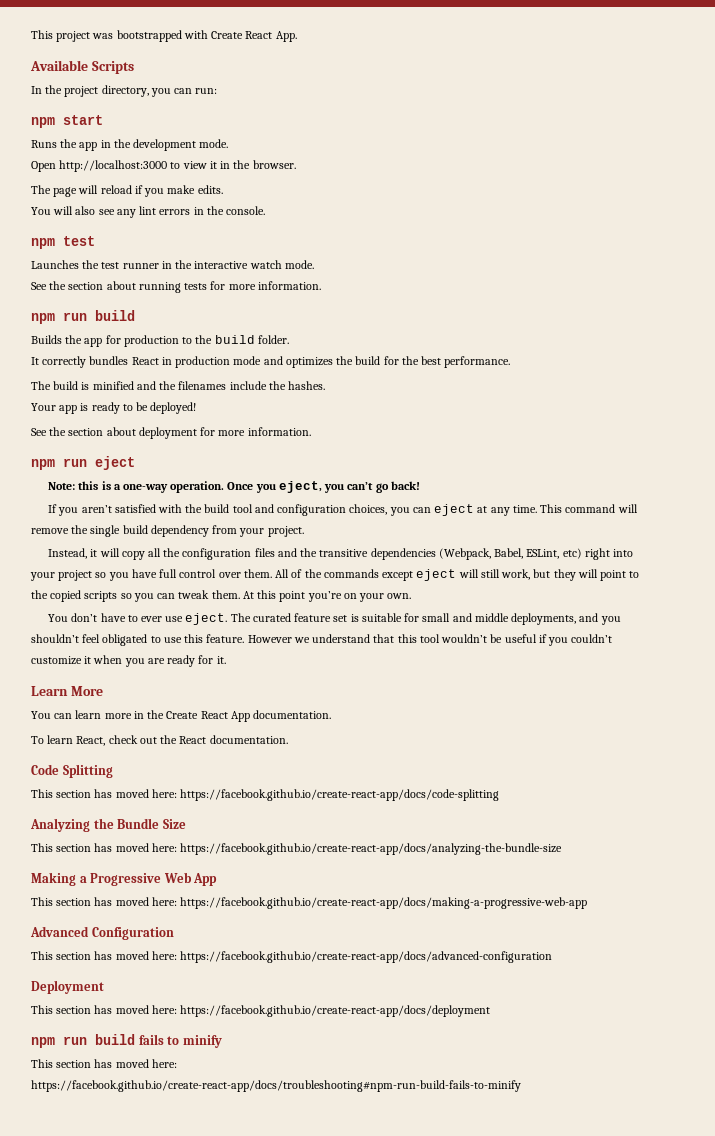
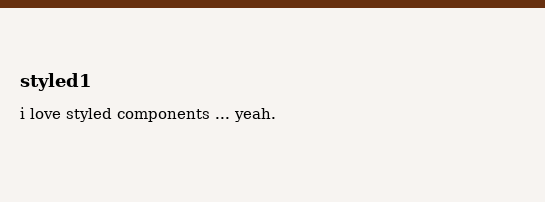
[31,30,297,42] [30,60,134,74] [31,85,218,97] [31,115,103,128] [31,139,229,151] [31,160,296,172] [31,185,223,197] [31,206,266,218] [31,236,95,249] [31,260,314,269] [31,281,321,293] [31,310,135,324] [31,335,289,347] [31,356,511,368] [31,381,326,390] [31,402,197,414] [31,427,311,439] [31,456,135,470] [48,481,420,493] [48,504,638,516] [31,525,304,537] [48,548,634,560] [30,569,640,581] [31,590,412,602] [48,613,621,625] [31,634,613,646] [31,655,226,667] [31,686,103,696] [31,710,332,722] [31,735,288,746] [31,764,113,778] [31,789,500,801] [30,818,186,832] [31,843,563,855] [31,872,218,886] [31,897,588,909] [30,926,174,940] [31,951,553,963] [31,980,104,994] [31,1005,491,1017] [31,1034,222,1048] [31,1059,177,1068] [31,1080,521,1092] This project was bootstrapped with Create React App. // Available Scripts // In the project directory, you can run: // npm start // Runs the app in the development mode. // Open http://localhost:3000 to view it in the browser. // The page will reload if you make edits. // You will also see any lint errors in the console. // npm test // Launches the test runner in the interactive watch mode. // See the section about running tests for more information. // npm run build // Builds the app for production to the build folder. // It correctly bundles React in production mode and optimizes the build for the best performance. // The build is minified and the filenames include the hashes. // Your app is ready to be deployed! // See the section about deployment for more information. // npm run eject // Note: this is a one-way operation. Once you eject, you can’t go back! // If you aren’t satisfied with the build tool and configuration choices, you can eject at any time. This command will remove the single build dependency from your project. // Instead, it will copy all the configuration files and the transitive dependencies (Webpack, Babel, ESLint, etc) right into your project so you have full control over them. All of the commands except eject will still work, but they will point to the copied scripts so you can tweak them. At this point you’re on your own. // You don’t have to ever use eject. The curated feature set is suitable for small and middle deployments, and you shouldn’t feel obligated to use this feature. However we understand that this tool wouldn’t be useful if you couldn’t customize it when you are ready for it. // Learn More // You can learn more in the Create React App documentation. // To learn React, check out the React documentation. // Code Splitting // This section has moved here: https://facebook.github.io/create-react-app/docs/code-splitting // Analyzing the Bundle Size // This section has moved here: https://facebook.github.io/create-react-app/docs/analyzing-the-bundle-size // Making a Progressive Web App // This section has moved here: https://facebook.github.io/create-react-app/docs/making-a-progressive-web-app // Advanced Configuration // This section has moved here: https://facebook.github.io/create-react-app/docs/advanced-configuration // Deployment // This section has moved here: https://facebook.github.io/create-react-app/docs/deployment // npm run build fails to minify // This section has moved here: https://facebook.github.io/create-react-app/docs/troubleshooting#npm-run-build-fails-to-minify -> [20,73,92,91] [20,107,276,122] styled1 // i love styled components ... yeah.

